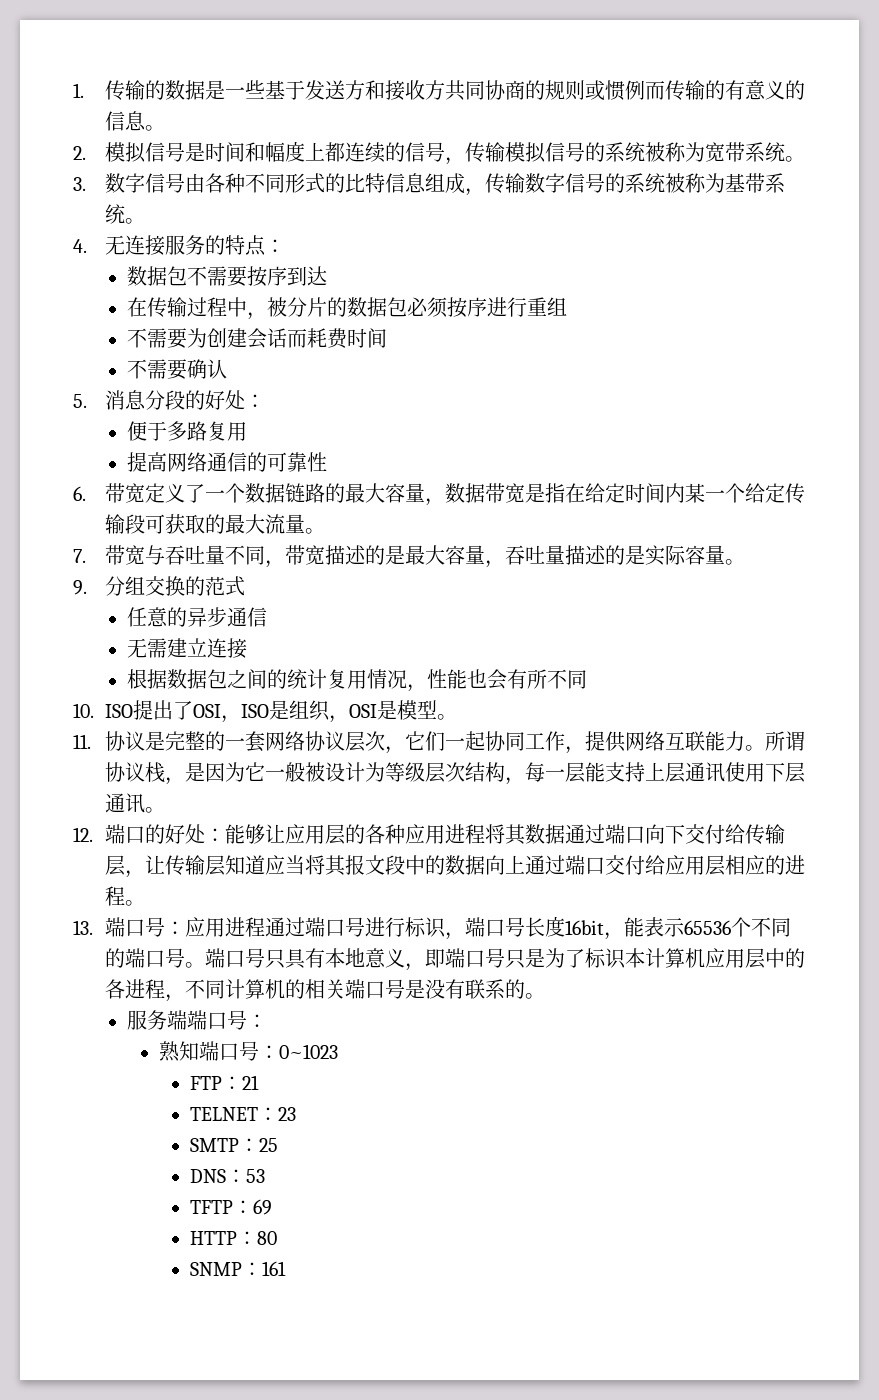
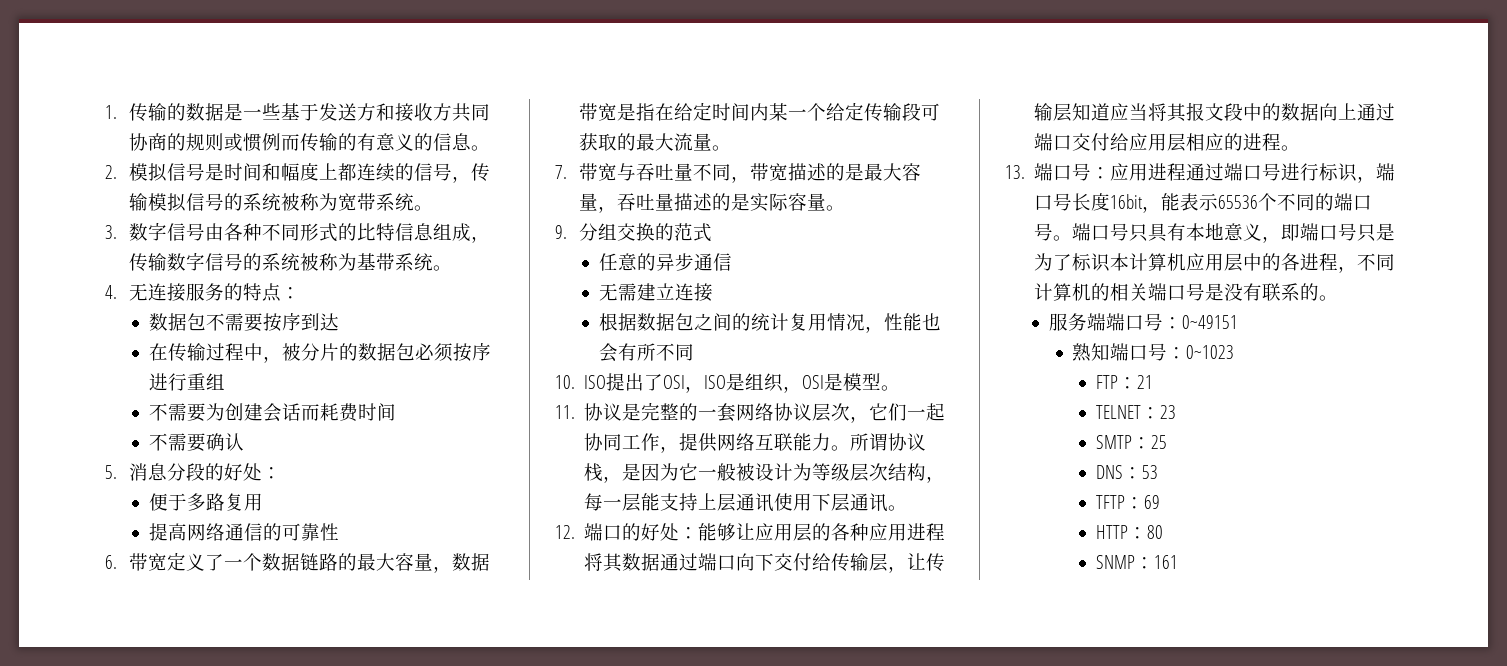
(267, 1021) none -> [1181,315,1238,329] 0~49151

